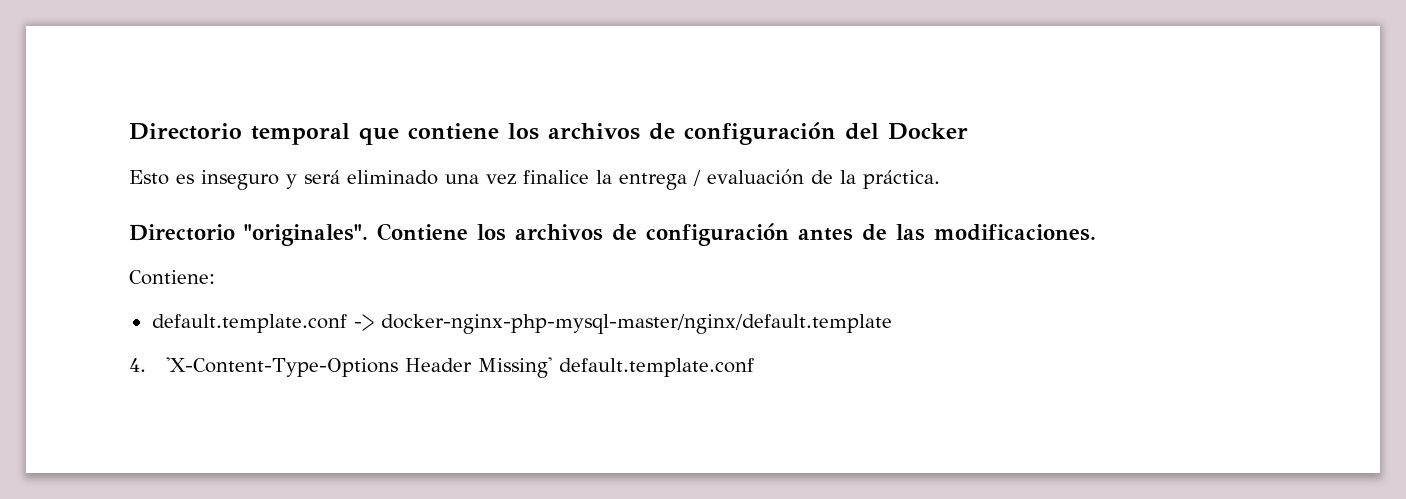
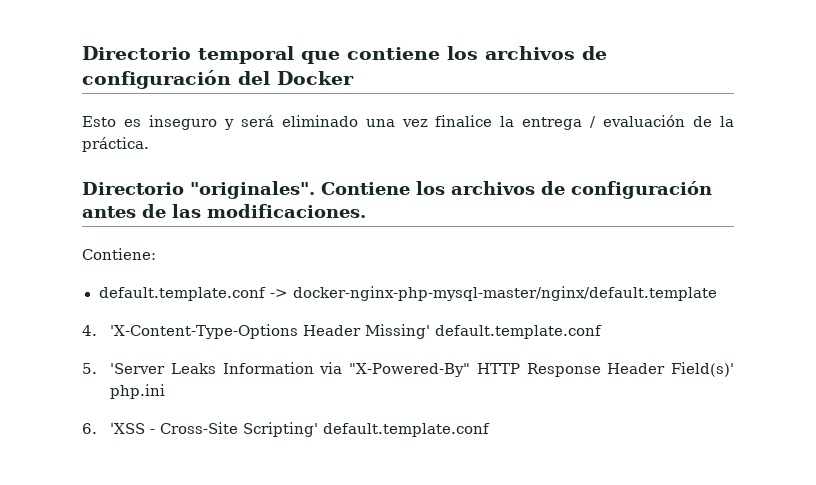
(754, 367) none -> [82,362,734,377] [110,384,166,399] [82,422,491,437] // 5. 'Server Leaks Information via "X-Powered-By" HTTP Response Header Field(s)' php.ini // 6. 'XSS - Cross-Site Scripting' default.template.conf

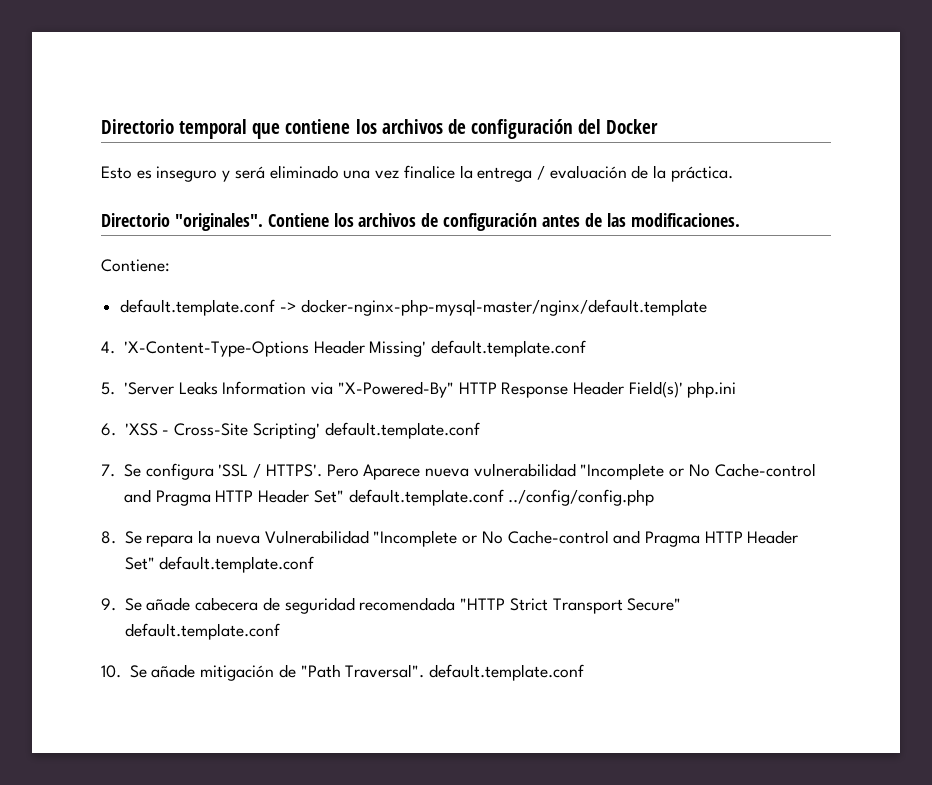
(491, 430) none -> [101,463,816,480] [123,489,655,506] [101,530,799,547] [124,556,315,573] [101,597,682,614] [124,623,280,640] [101,664,585,681] // 7. Se configura 'SSL / HTTPS'. Pero Aparece nueva vulnerabilidad "Incomplete or No Cache-control and Pragma HTTP Header Set" default.template.conf ../config/config.php // 8. Se repara la nueva Vulnerabilidad "Incomplete or No Cache-control and Pragma HTTP Header Set" default.template.conf // 9. Se añade cabecera de seguridad recomendada "HTTP Strict Transport Secure" default.template.conf // 10. Se añade mitigación de "Path Traversal". default.template.conf

